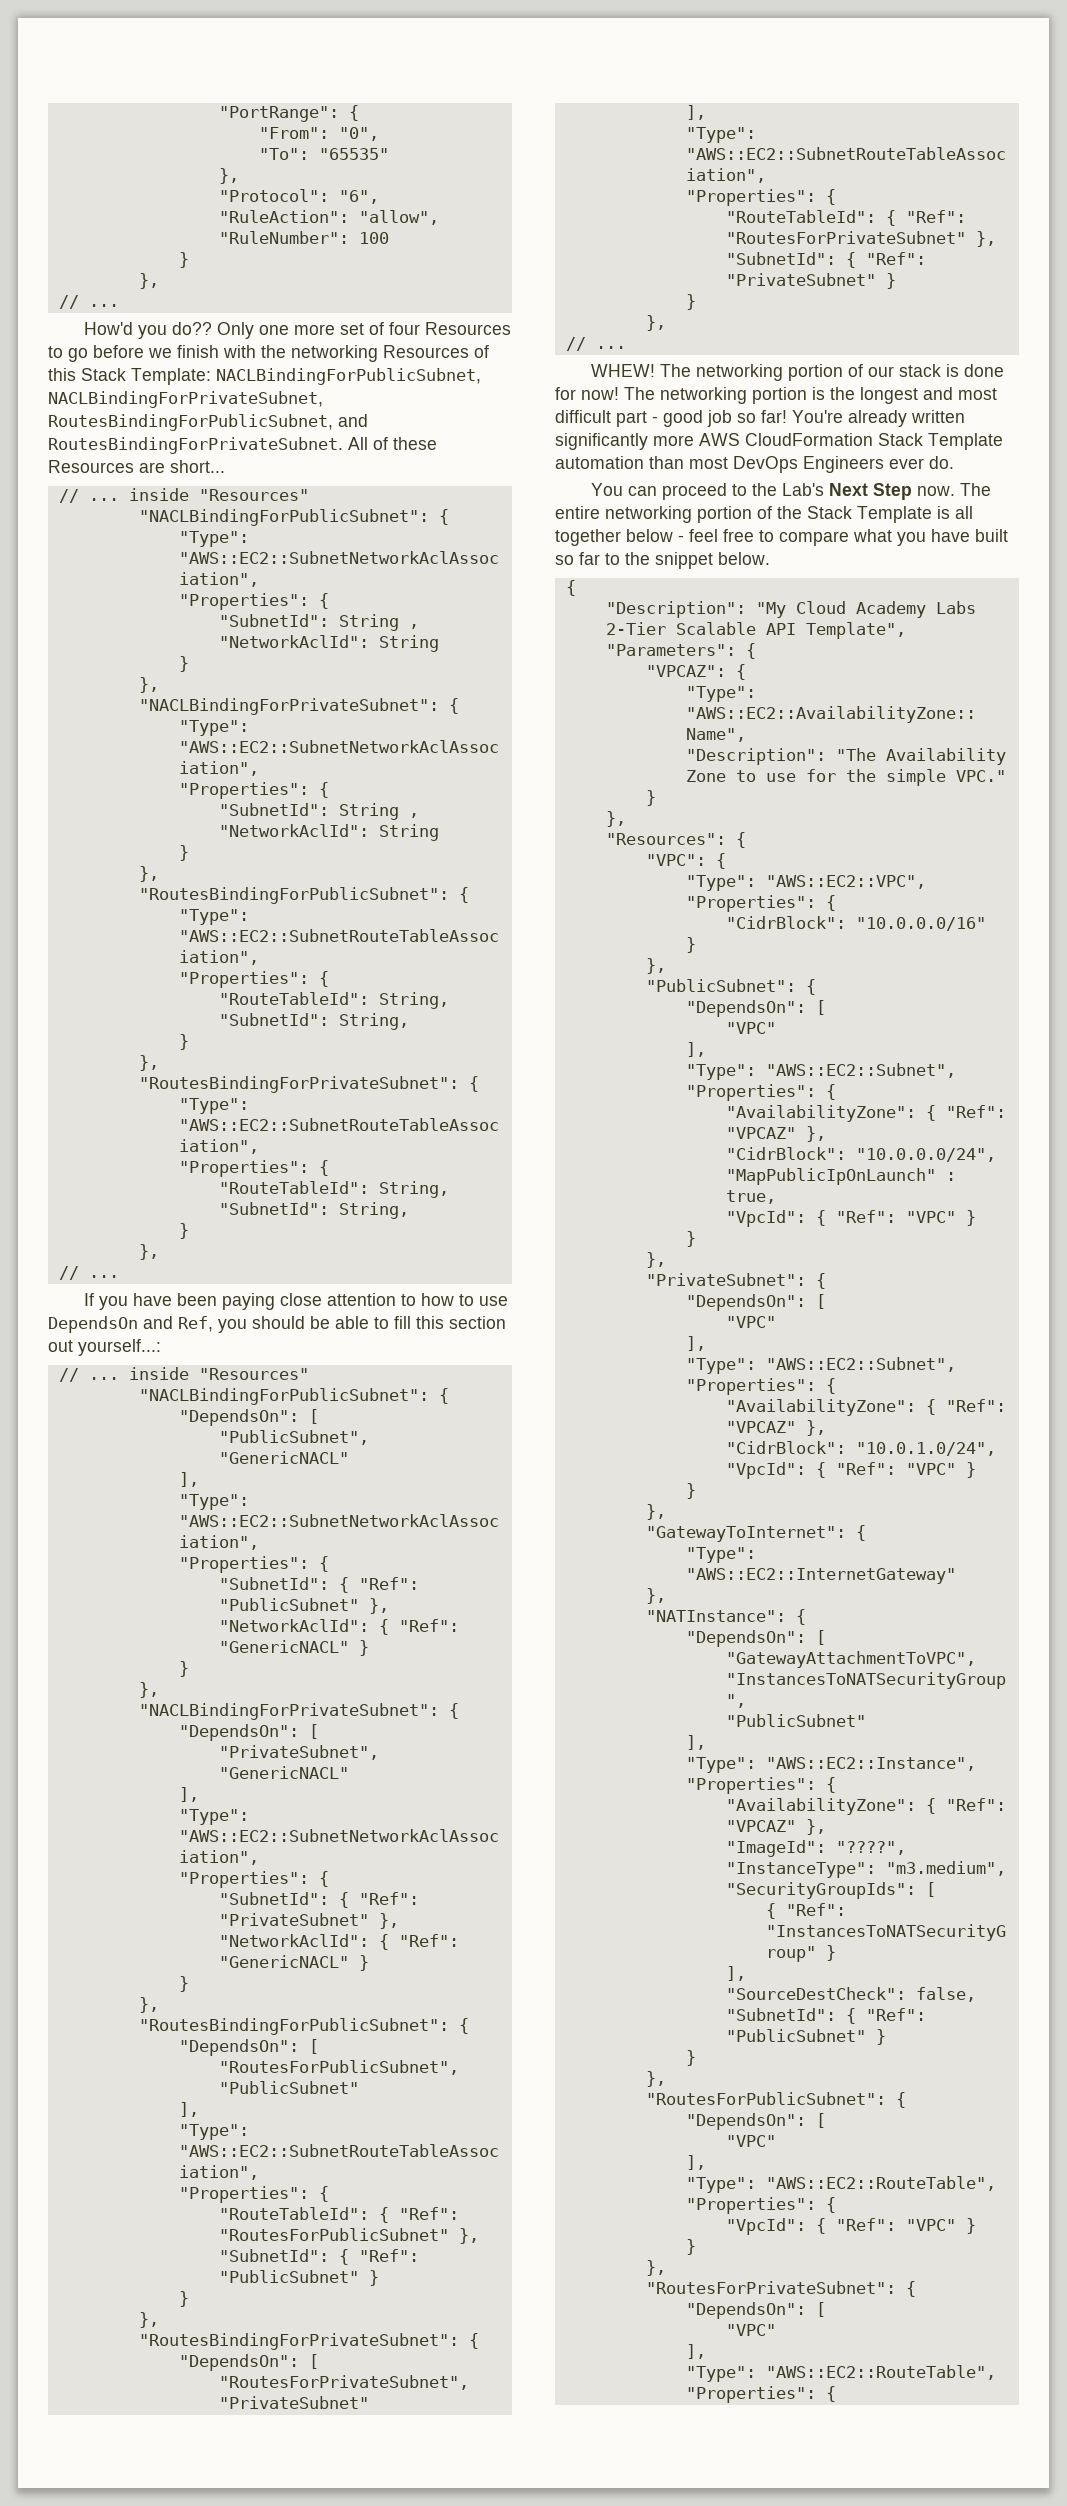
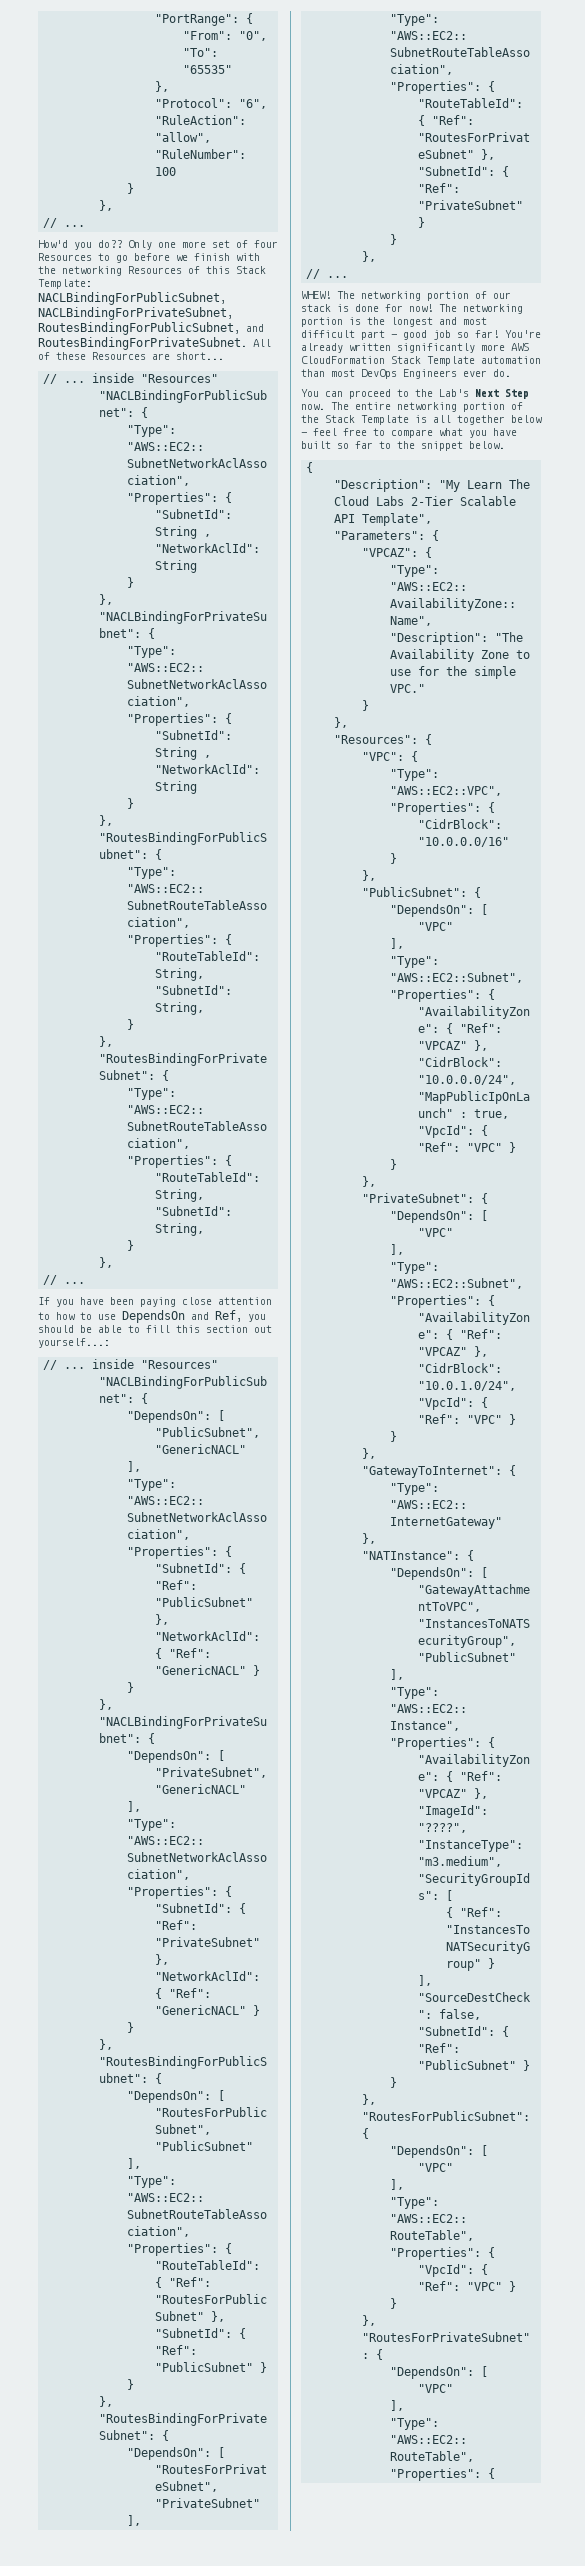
[795,601,926,618] Cloud Academy -> [467,479,531,489] [334,496,370,506] Learn The Cloud

